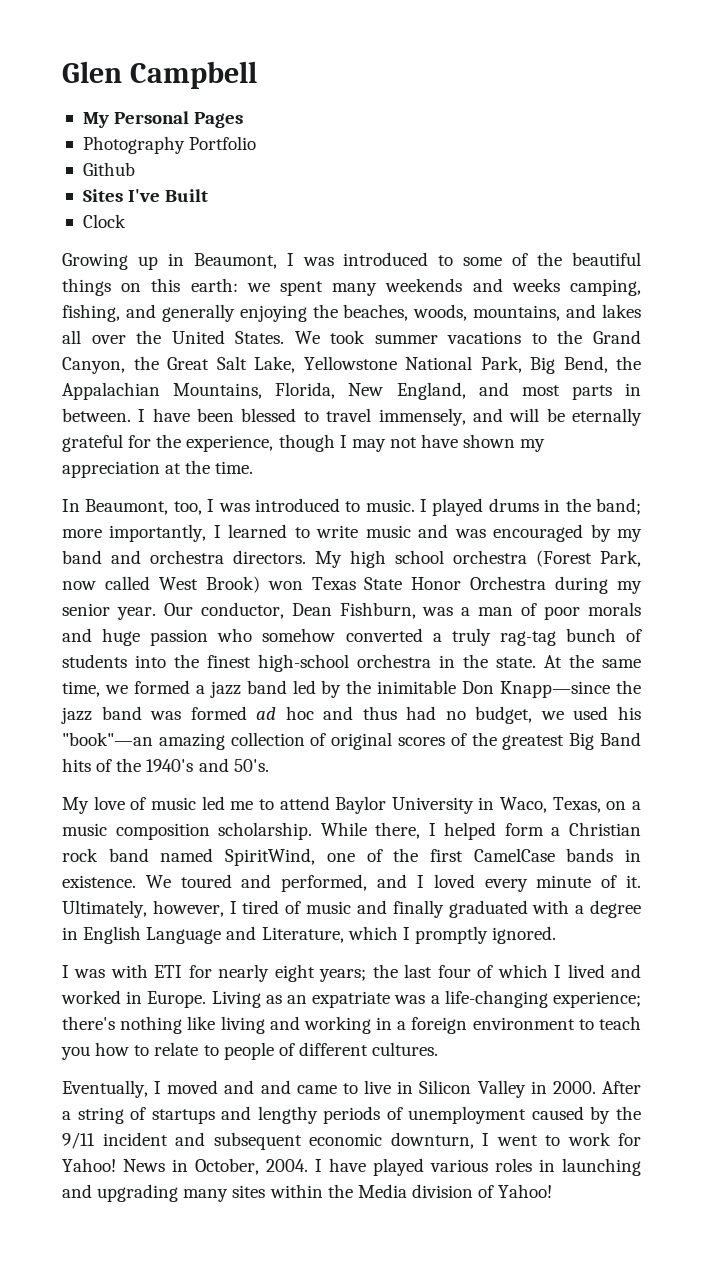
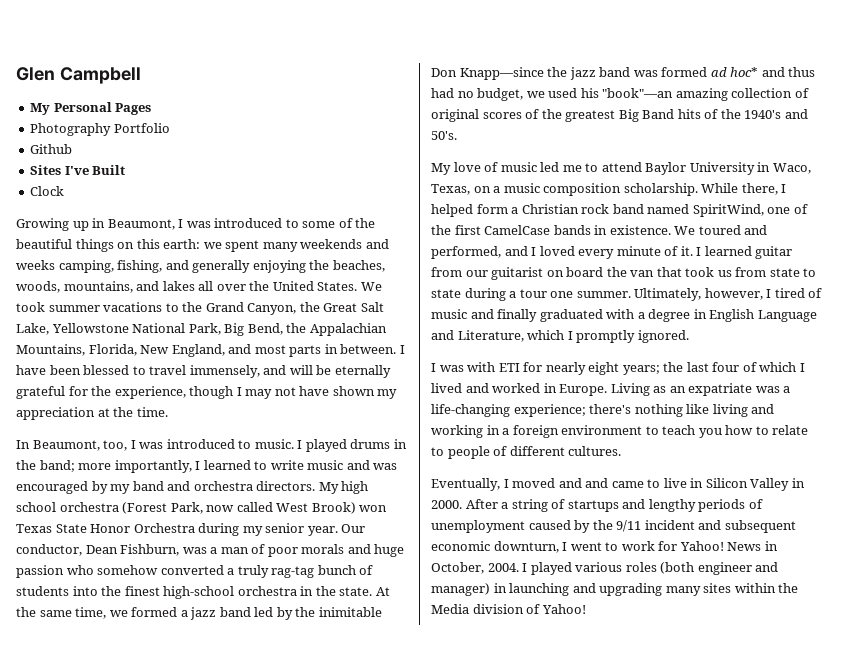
[285,706,314,720] hoc -> [730,67,759,77] hoc*
(641, 881) none -> [696,246,793,259] [431,267,817,280] [431,288,631,301] I learned guitar from our guitarist on board the van that took us from state to state during a tour one summer.
[329,1158,366,1172] have -> (528, 567) none
(532, 1165) none -> [660,562,779,575] [431,583,490,596] (both engineer and manager)

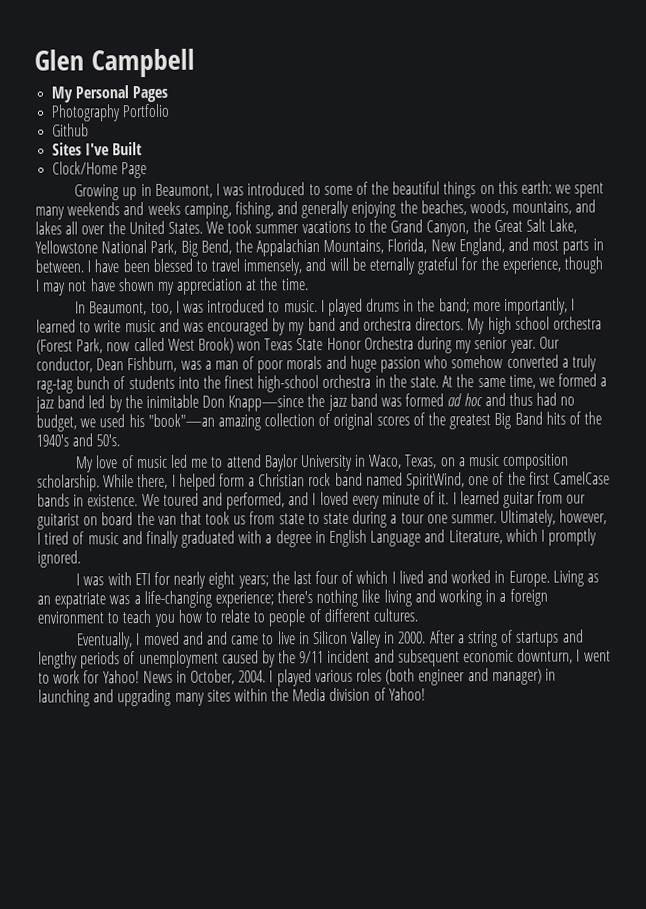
[30,186,65,196] Clock -> [52,161,148,179] Clock/Home Page
[730,67,759,77] hoc* -> [463,393,483,407] hoc

